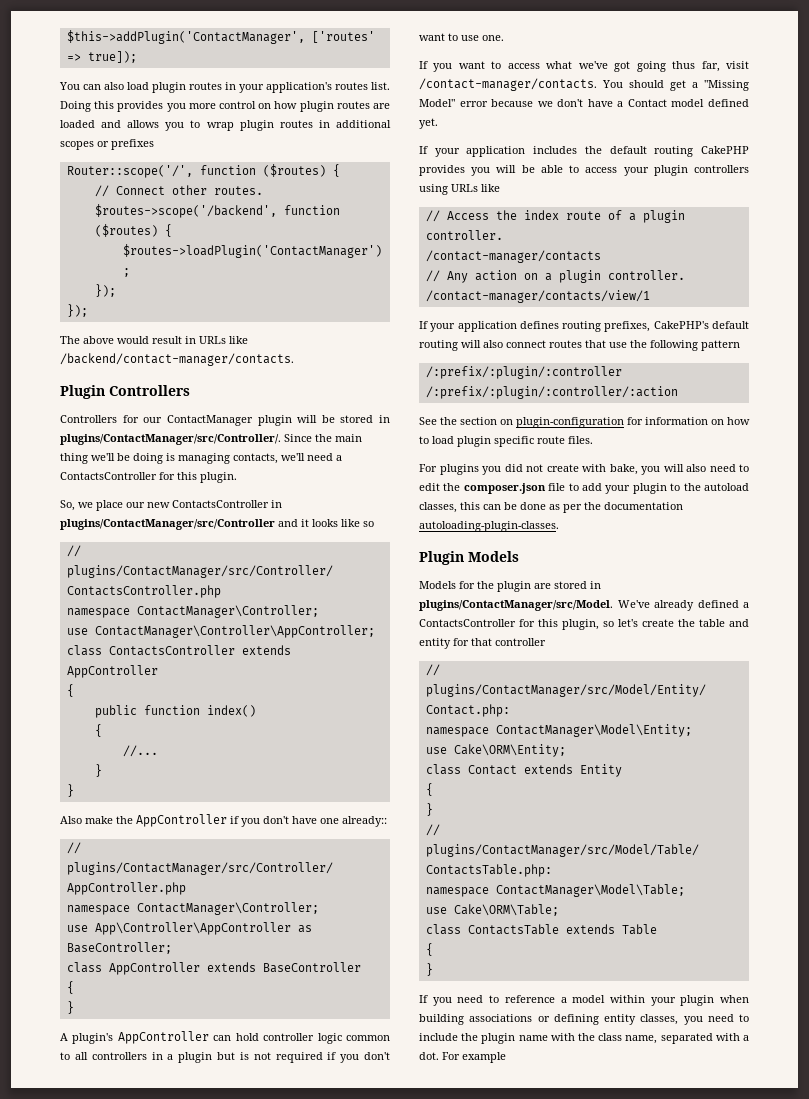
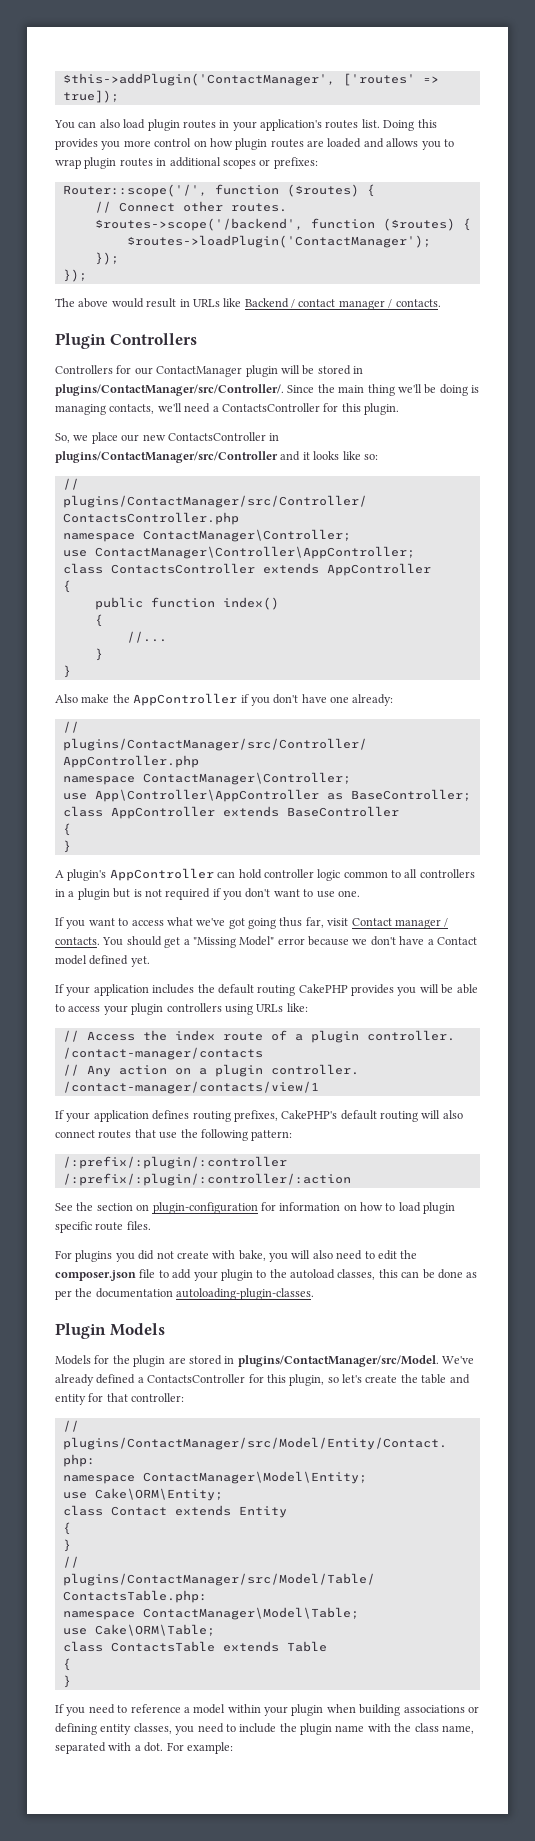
[111,139,154,150] prefixes -> [273,157,318,169] prefixes:
[60,353,294,366] /backend/contact-manager/contacts. -> [244,298,441,310] Backend / contact manager / contacts.
[363,521,374,527] so -> [363,454,378,460] so:
[342,816,387,827] already:: -> [352,694,394,706] already:
[419,78,597,91] /contact-manager/contacts. -> [351,918,449,929] [55,937,100,945] Contact manager / contacts.
[481,184,500,192] like -> [286,1003,308,1012] like:
[701,340,740,351] pattern -> [251,1130,293,1141] pattern:
[495,638,546,646] controller -> [131,1393,185,1402] controller:
[462,1052,506,1063] example -> [186,1742,233,1754] example:

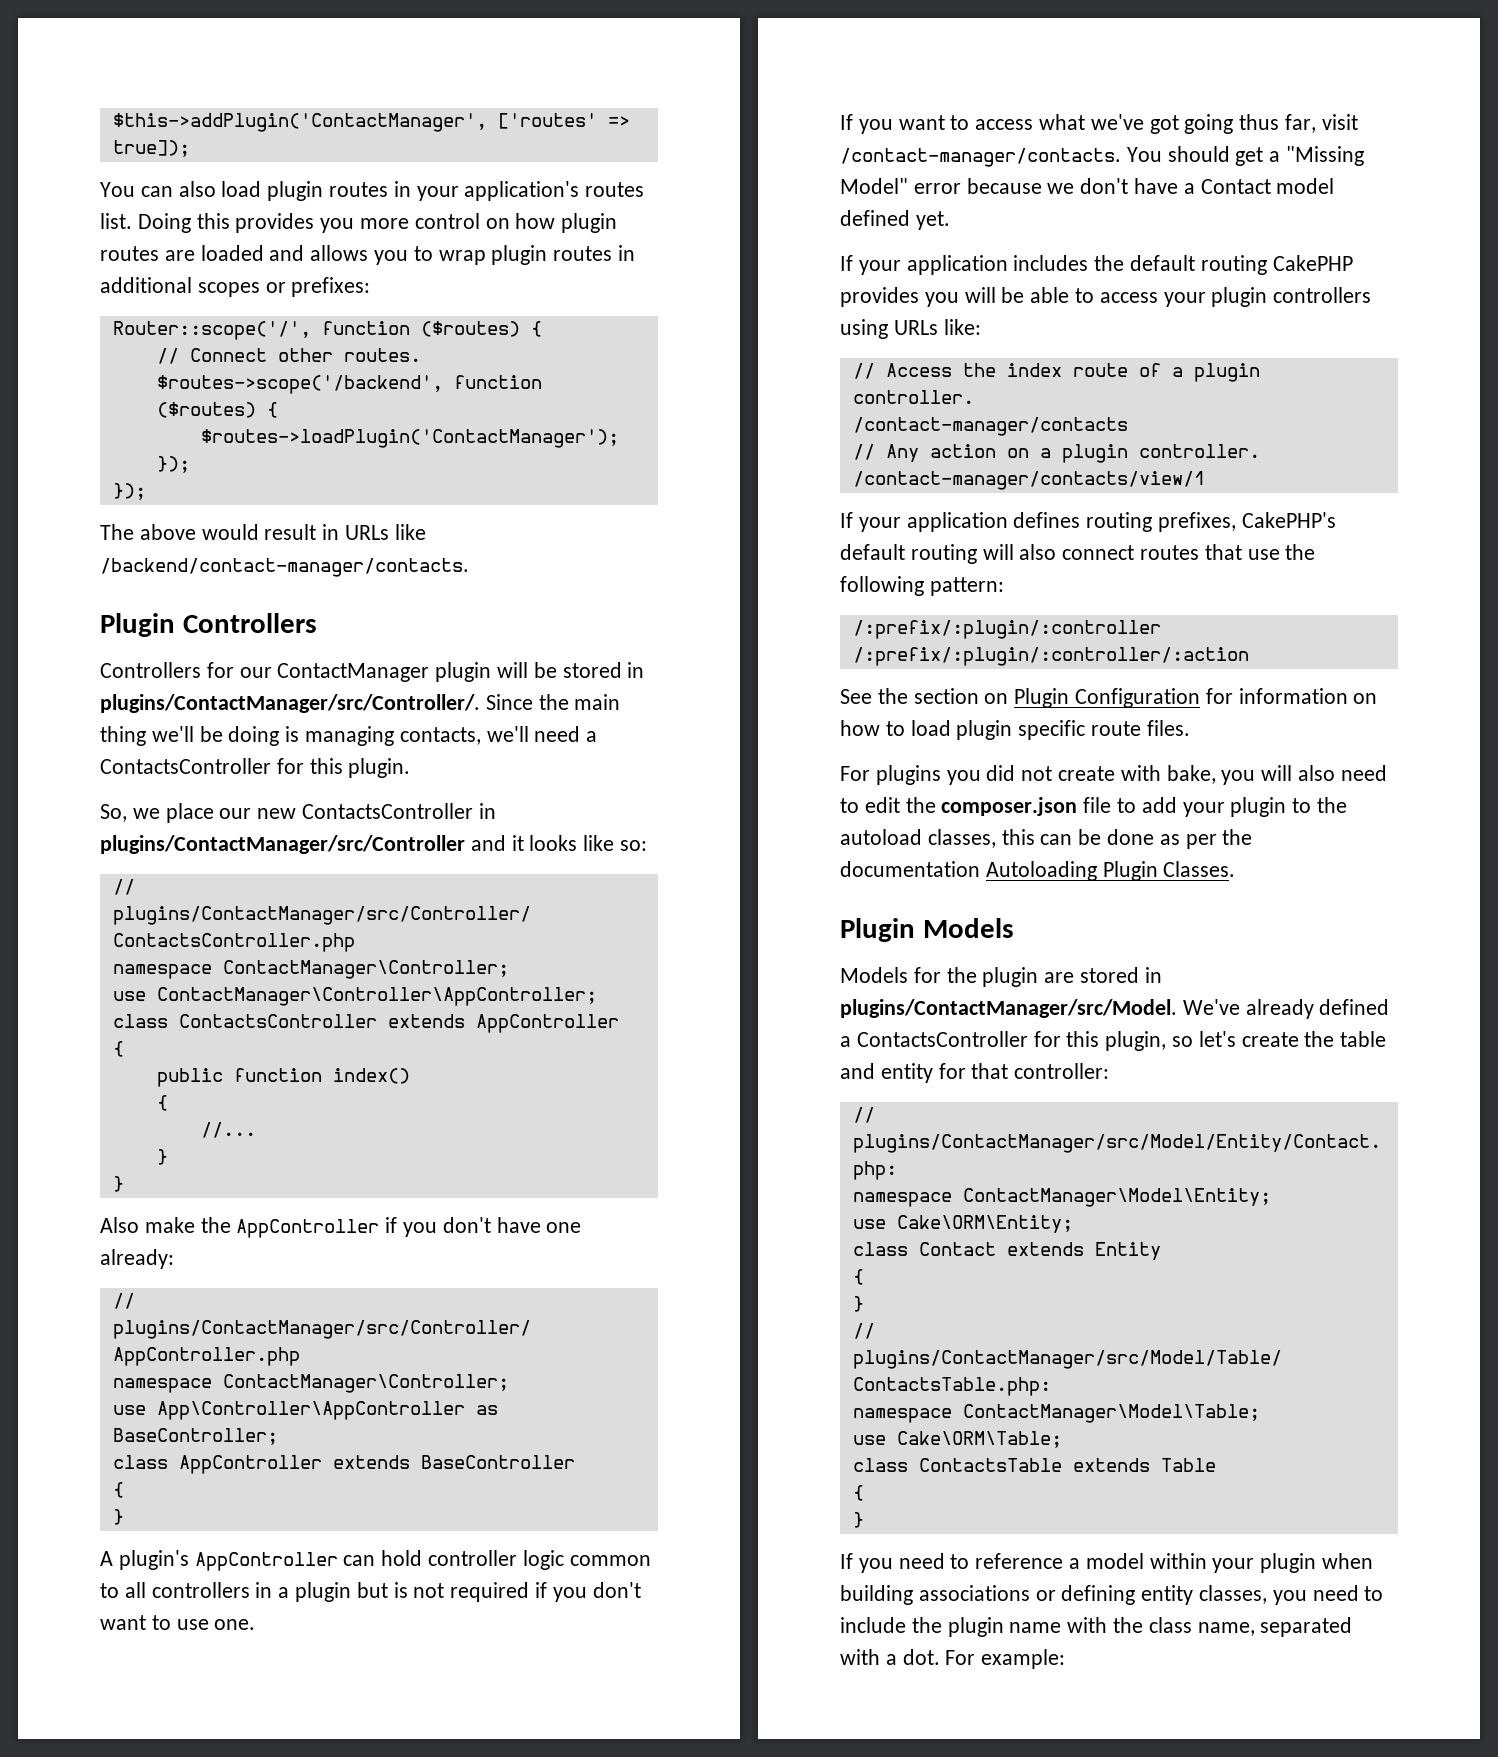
[244,298,441,310] Backend / contact manager / contacts. -> [100,558,469,577] /backend/contact-manager/contacts.
[351,918,449,929] [55,937,100,945] Contact manager / contacts. -> [840,148,1121,167] /contact-manager/contacts.
[152,1202,258,1214] plugin-configuration -> [1014,688,1201,708] Plugin Configuration
[176,1288,315,1300] autoloading-plugin-classes. -> [985,861,1236,881] Autoloading Plugin Classes.

